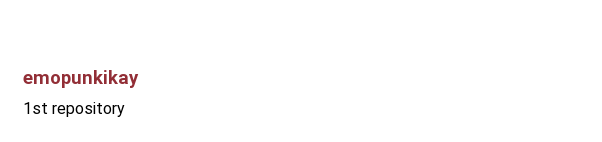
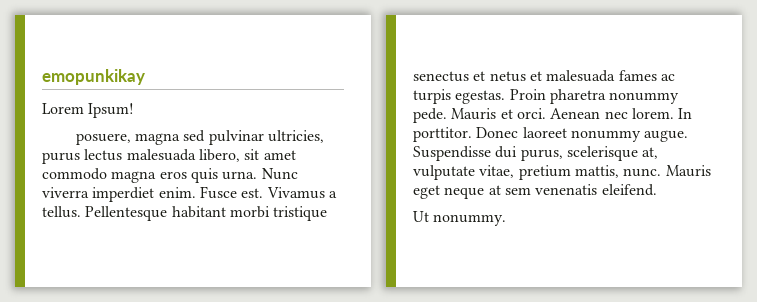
[23,102,126,117] 1st repository -> [42,103,135,118] [75,130,324,145] [42,149,296,164] [42,168,298,183] [42,186,337,202] [42,206,328,221] [413,70,675,82] [413,89,680,104] [413,108,693,123] [413,127,689,142] [413,146,659,161] [413,165,711,180] [413,184,657,199] [413,211,507,226] Lorem Ipsum! // posuere, magna sed pulvinar ultricies, purus lectus malesuada libero, sit amet commodo magna eros quis urna. Nunc viverra imperdiet enim. Fusce est. Vivamus a tellus. Pellentesque habitant morbi tristique senectus et netus et malesuada fames ac turpis egestas. Proin pharetra nonummy pede. Mauris et orci. Aenean nec lorem. In porttitor. Donec laoreet nonummy augue. Suspendisse dui purus, scelerisque at, vulputate vitae, pretium mattis, nunc. Mauris eget neque at sem venenatis eleifend. // Ut nonummy.

